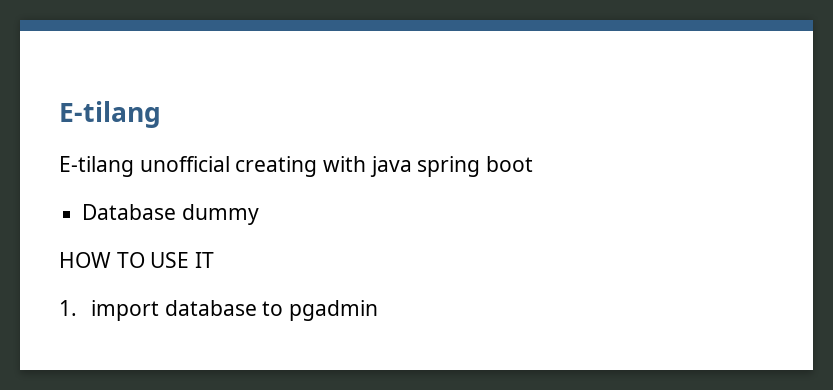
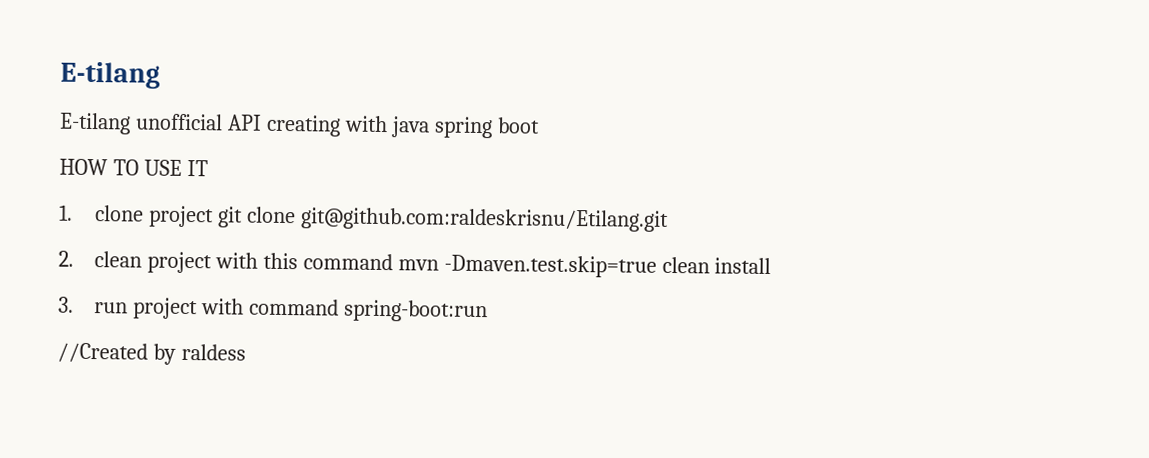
(230, 164) none -> [226,114,262,131] API
[82,204,259,225] // Database dummy -> (540, 125) none
[91,300,379,321] import database to pgadmin -> [94,205,669,232] [58,250,772,278] [58,296,488,323] [57,342,246,365] clone project git clone git@github.com:raldeskrisnu/Etilang.git // 2. clean project with this command mvn -Dmaven.test.skip=true clean install // 3. run project with command spring-boot:run // //Created by raldess

